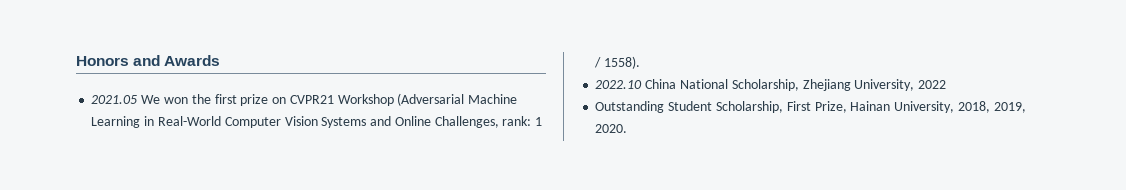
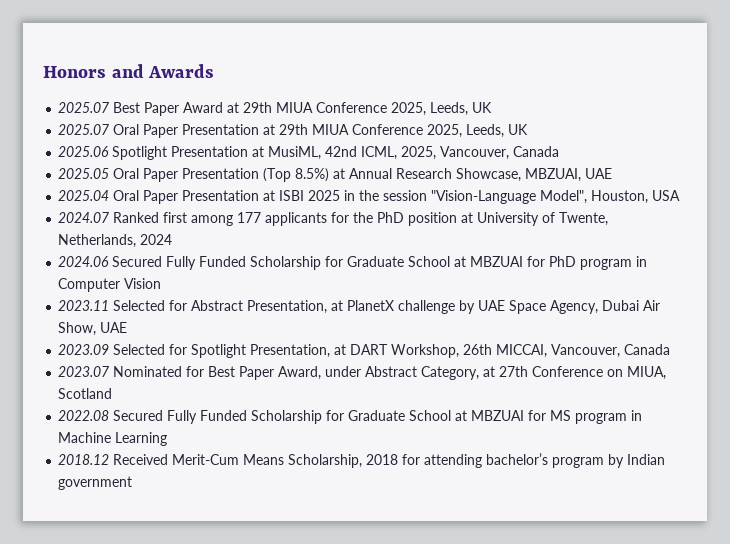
[91,93,518,106] [91,116,543,128] [594,56,641,69] [595,79,947,91] [595,101,1026,113] [595,124,628,133] 2021.05 We won the first prize on CVPR21 Workshop (Adversarial Machine Learning in Real-World Computer Vision Systems and Online Challenges, rank: 1 / 1558). // 2022.10 China National Scholarship, Zhejiang University, 2022 // Outstanding Student Scholarship, First Prize, Hainan University, 2018, 2019, 2020. -> [58,102,493,116] [58,124,529,138] [58,146,560,160] [58,168,613,182] [58,190,681,204] [58,212,609,226] [58,234,173,248] [58,256,648,270] [58,278,162,292] [58,300,661,314] [58,322,128,336] [58,344,671,358] [58,366,667,380] [58,388,113,399] [58,410,643,424] [58,432,168,446] [58,453,666,468] [58,476,133,490] 2025.07 Best Paper Award at 29th MIUA Conference 2025, Leeds, UK // 2025.07 Oral Paper Presentation at 29th MIUA Conference 2025, Leeds, UK // 2025.06 Spotlight Presentation at MusiML, 42nd ICML, 2025, Vancouver, Canada // 2025.05 Oral Paper Presentation (Top 8.5%) at Annual Research Showcase, MBZUAI, UAE // 2025.04 Oral Paper Presentation at ISBI 2025 in the session "Vision-Language Model", Houston, USA // 2024.07 Ranked first among 177 applicants for the PhD position at University of Twente, Netherlands, 2024 // 2024.06 Secured Fully Funded Scholarship for Graduate School at MBZUAI for PhD program in Computer Vision // 2023.11 Selected for Abstract Presentation, at PlanetX challenge by UAE Space Agency, Dubai Air Show, UAE // 2023.09 Selected for Spotlight Presentation, at DART Workshop, 26th MICCAI, Vancouver, Canada // 2023.07 Nominated for Best Paper Award, under Abstract Category, at 27th Conference on MIUA, Scotland // 2022.08 Secured Fully Funded Scholarship for Graduate School at MBZUAI for MS program in Machine Learning // 2018.12 Received Merit-Cum Means Scholarship, 2018 for attending bachelor’s program by Indian government

